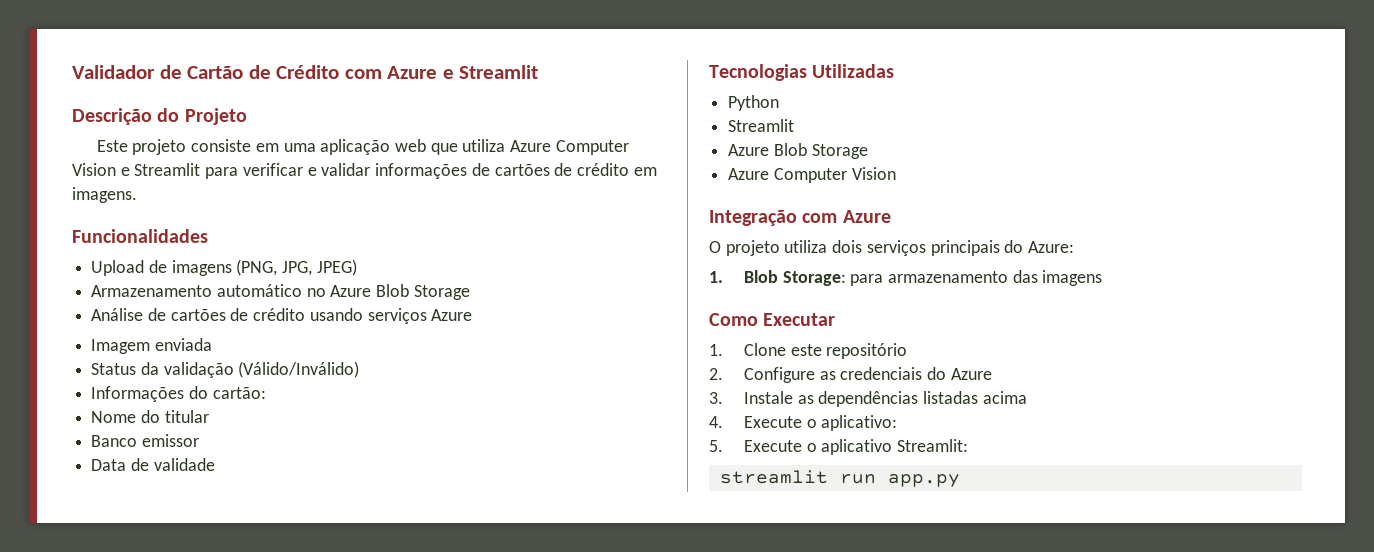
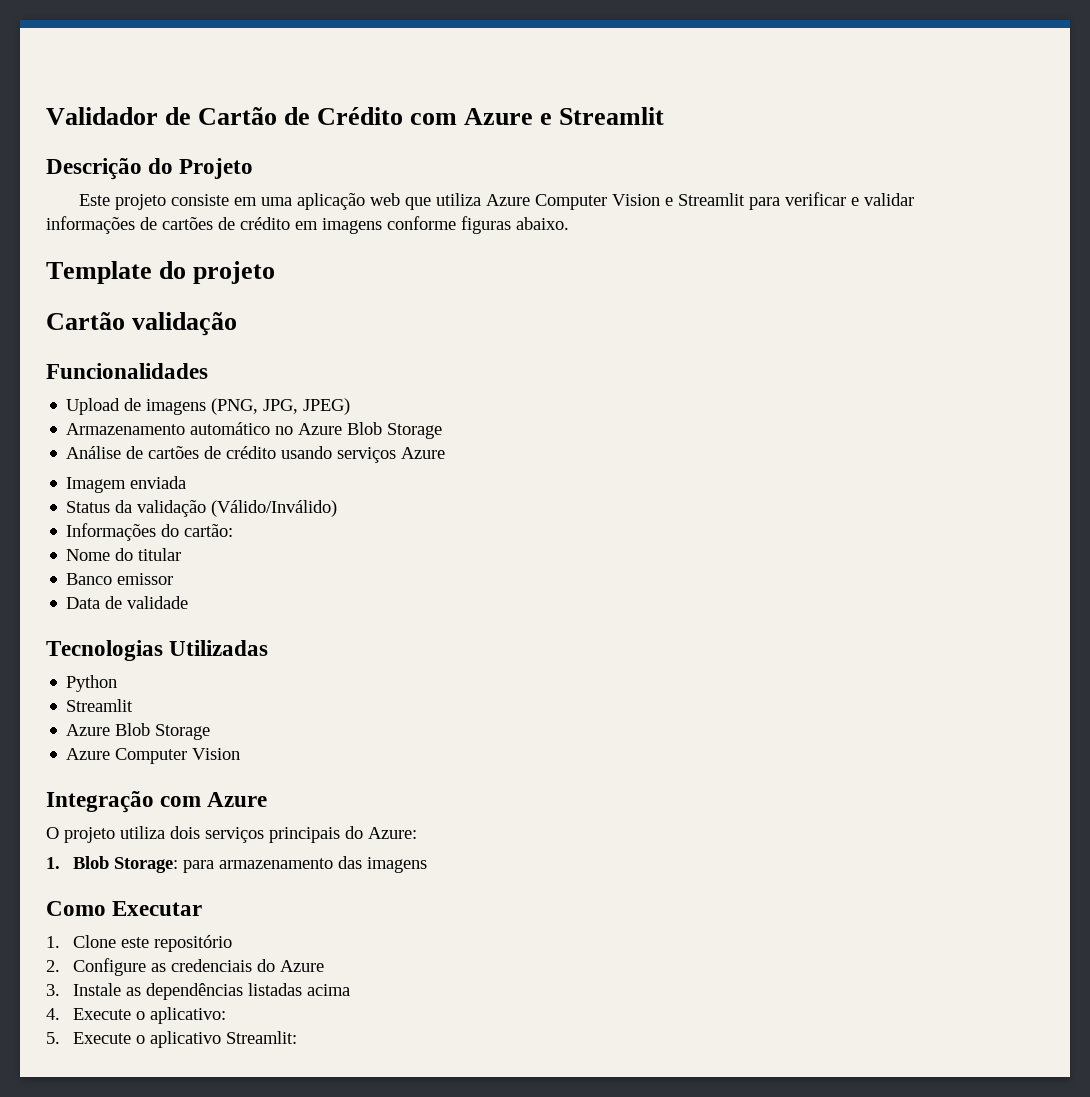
[72,187,137,203] imagens. -> [322,216,569,234] [46,261,276,284] [46,312,238,336] imagens conforme figuras abaixo. // Template do projeto // Cartão validação
[719,470,960,487] // streamlit run app.py -> (297, 1037) none

